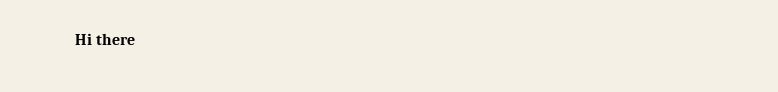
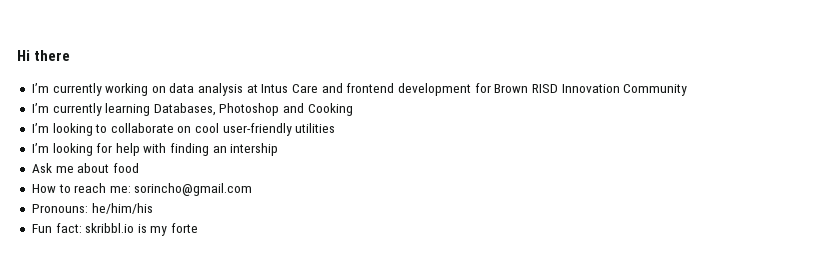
(136, 39) none -> [31,83,688,96] [31,103,353,116] [31,123,336,136] [31,143,279,156] [31,163,139,173] [31,183,253,196] [31,203,153,214] [31,223,199,236] // I’m currently working on data analysis at Intus Care and frontend development for Brown RISD Innovation Community // I’m currently learning Databases, Photoshop and Cooking // I’m looking to collaborate on cool user-friendly utilities // I’m looking for help with finding an intership // Ask me about food // How to reach me: sorincho@gmail.com // Pronouns: he/him/his // Fun fact: skribbl.io is my forte

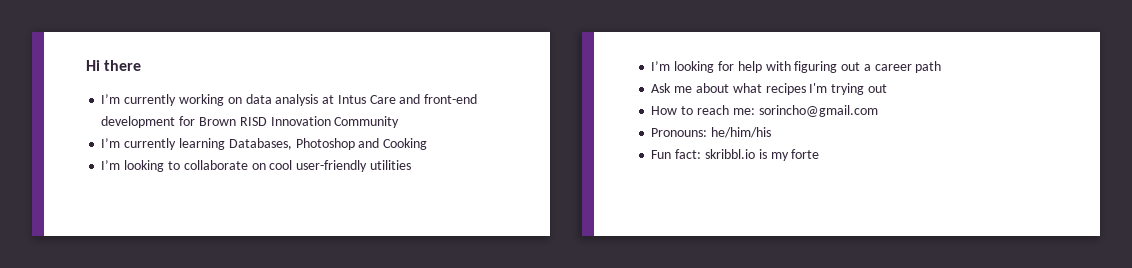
[346,83,395,93] frontend -> [424,94,478,104] front-end
[170,143,279,156] [31,163,139,173] finding an intership // Ask me about food -> [794,61,942,73] [651,83,887,95] figuring out a career path // Ask me about what recipes I'm trying out

